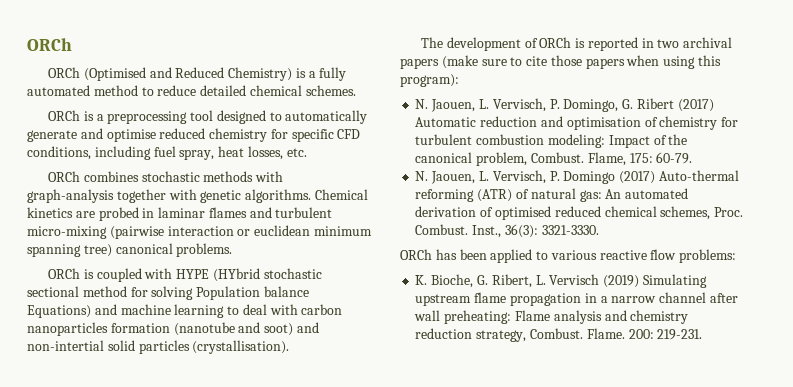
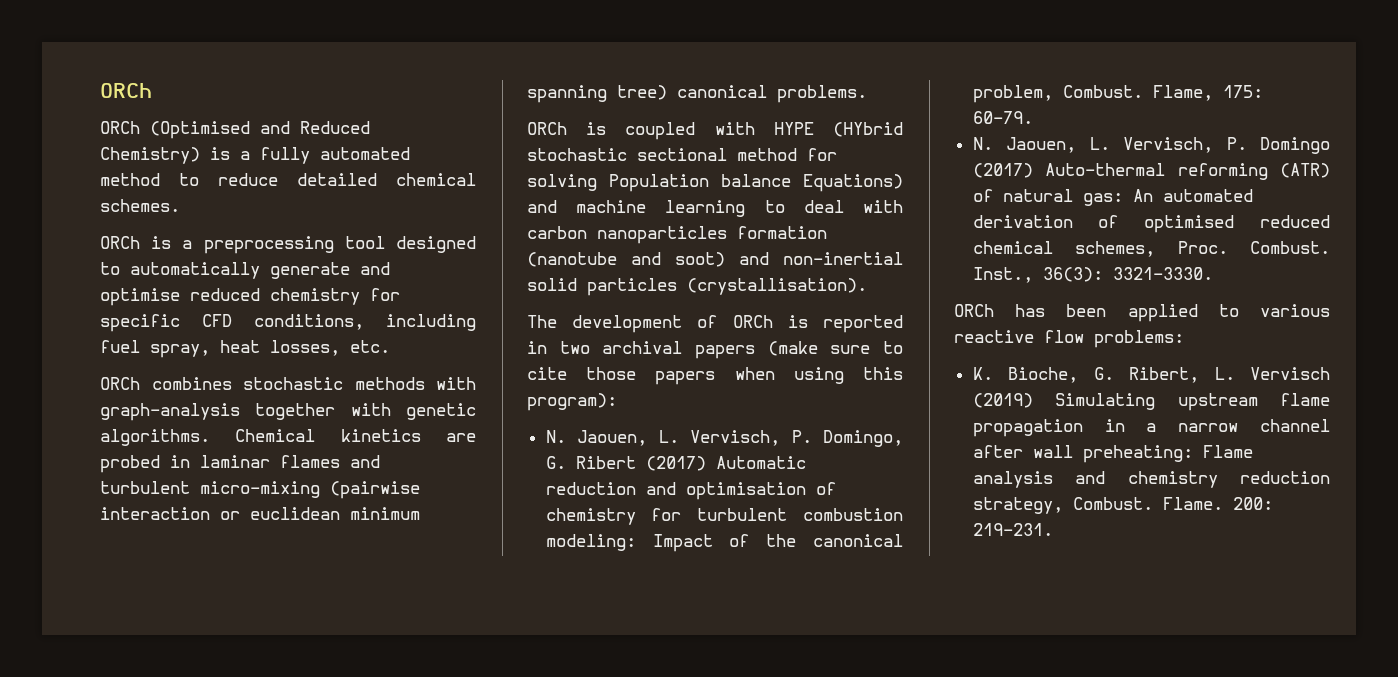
[27,340,104,351] non-intertial -> [783,252,903,265] non-inertial

